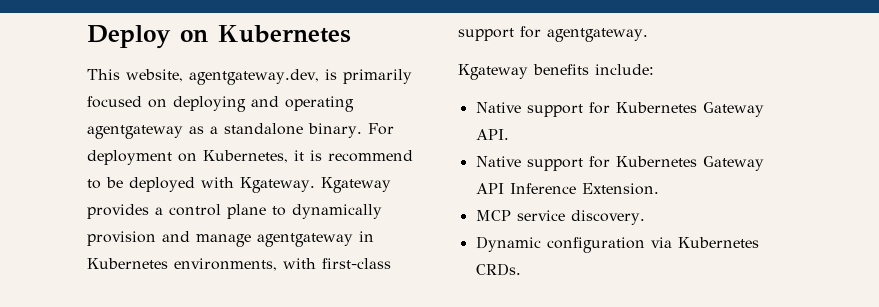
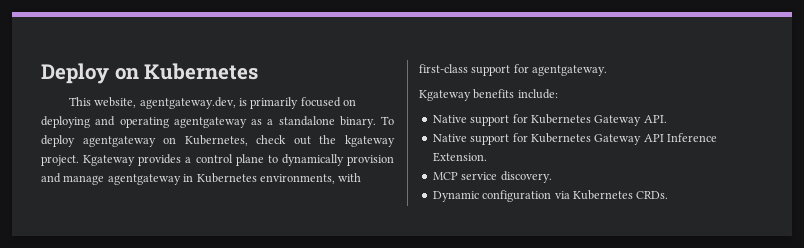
[367,123,394,135] [87,150,413,165] [87,177,315,193] For deployment on Kubernetes, it is recommend to be deployed with Kgateway. -> [381,116,394,125] [41,135,395,147] [41,155,79,166] To deploy agentgateway on Kubernetes, check out the kgateway project.

